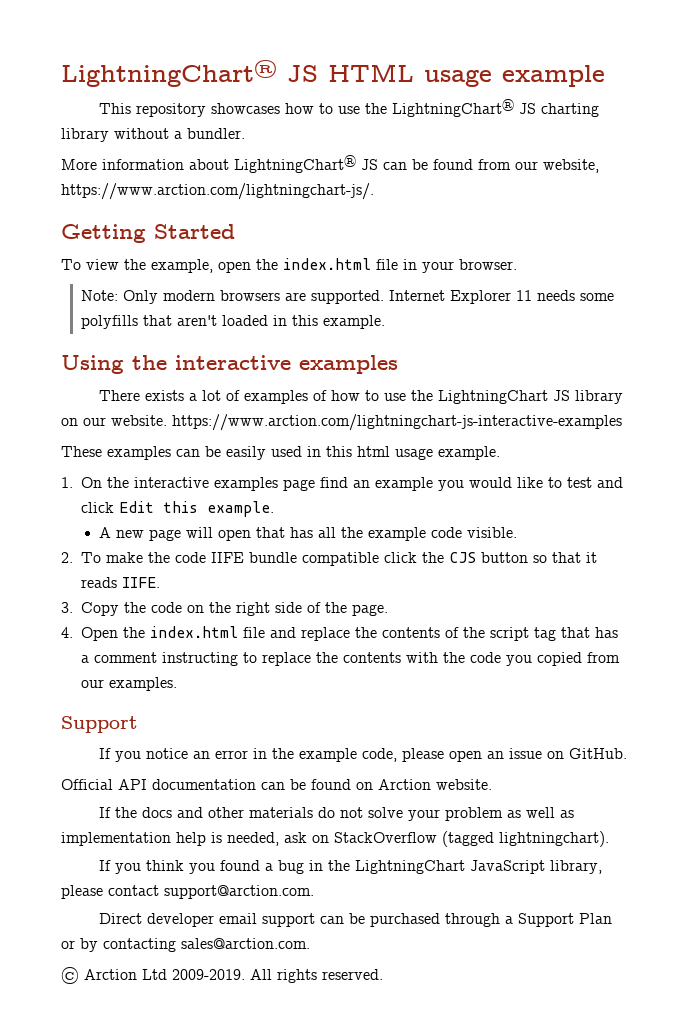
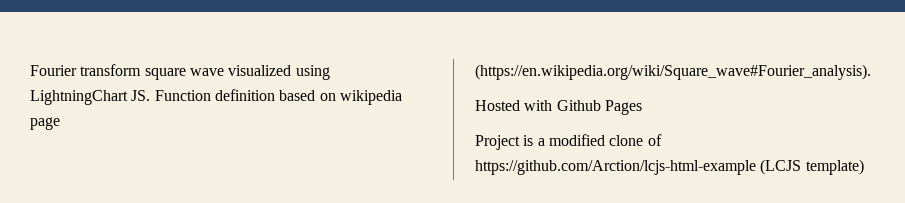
[61,60,605,87] [99,99,600,117] [61,128,245,142] [61,155,599,173] [61,183,374,200] [61,224,235,243] [61,258,517,273] [81,290,615,304] [81,315,386,329] [61,355,398,374] [99,390,624,404] [61,414,622,431] [61,446,500,460] [61,477,624,491] [81,501,275,517] [99,527,518,541] [61,552,598,566] [81,577,161,588] [61,602,389,616] [61,626,619,641] [81,652,621,666] [81,677,178,691] [61,716,138,733] [99,748,628,762] [61,779,492,790] [99,807,575,821] [61,831,609,847] [99,860,603,874] [61,885,314,899] [99,913,613,927] [61,938,310,952] [61,967,383,984] LightningChart® JS HTML usage example // This repository showcases how to use the LightningChart® JS charting library without a bundler. // More information about LightningChart® JS can be found from our website, https://www.arction.com/lightningchart-js/. // Getting Started // To view the example, open the index.html file in your browser. // Note: Only modern browsers are supported. Internet Explorer 11 needs some polyfills that aren't loaded in this example. // Using the interactive examples // There exists a lot of examples of how to use the LightningChart JS library on our website. https://www.arction.com/lightningchart-js-interactive-examples // These examples can be easily used in this html usage example. // 1. On the interactive examples page find an example you would like to test and click Edit this example. // A new page will open that has all the example code visible. // 2. To make the code IIFE bundle compatible click the CJS button so that it reads IIFE. // 3. Copy the code on the right side of the page. // 4. Open the index.html file and replace the contents of the script tag that has a comment instructing to replace the contents with the code you copied from our examples. // Support // If you notice an error in the example code, please open an issue on GitHub. // Official API documentation can be found on Arction website. // If the docs and other materials do not solve your problem as well as implementation help is needed, ask on StackOverflow (tagged lightningchart). // If you think you found a bug in the LightningChart JavaScript library, please contact support@arction.com. // Direct developer email support can be purchased through a Support Plan or by contacting sales@arction.com. // © Arction Ltd 2009-2019. All rights reserved. -> [30,64,330,80] [30,89,402,105] [30,117,60,130] [475,64,871,80] [475,100,642,115] [475,134,662,150] [475,159,864,175] Fourier transform square wave visualized using LightningChart JS. Function definition based on wikipedia page (https://en.wikipedia.org/wiki/Square_wave#Fourier_analysis). // Hosted with Github Pages // Project is a modified clone of https://github.com/Arction/lcjs-html-example (LCJS template)

